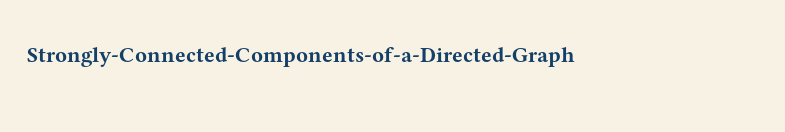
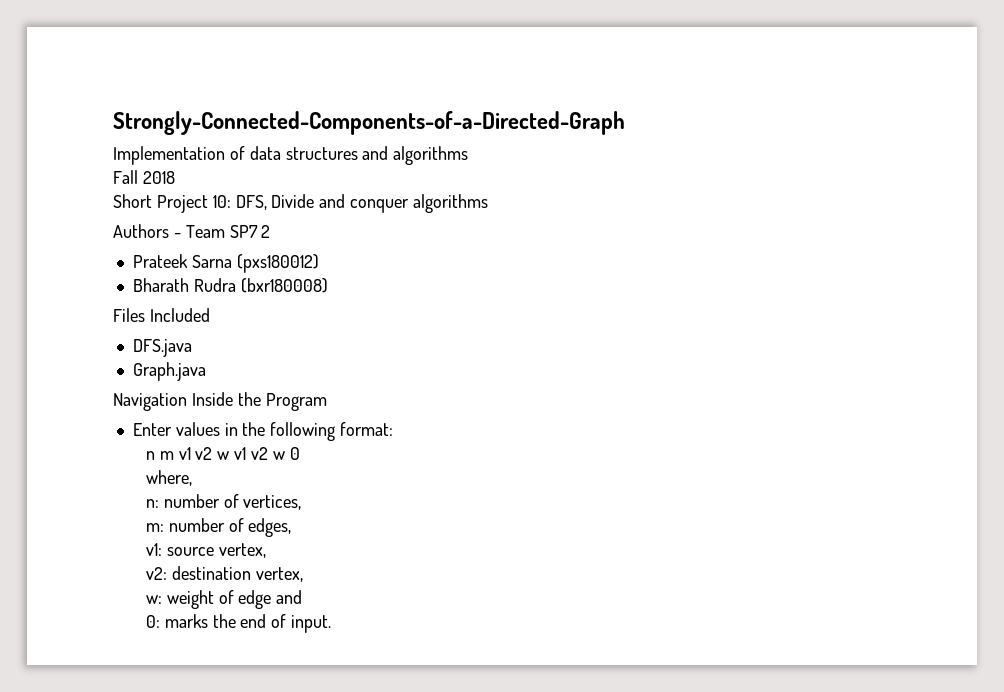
(575, 57) none -> [113,146,469,165] [113,170,175,184] [113,194,489,213] [113,224,271,238] [132,254,319,273] [132,278,328,293] [113,308,210,322] [132,339,192,357] [132,362,206,381] [113,392,327,411] [132,422,394,441] [145,447,300,460] [145,470,192,486] [145,494,302,510] [145,518,292,537] [145,543,266,558] [145,566,303,582] [145,590,303,609] [145,614,332,633] // Implementation of data structures and algorithms // Fall 2018 // Short Project 10: DFS, Divide and conquer algorithms // Authors - Team SP7 2 // Prateek Sarna (pxs180012) // Bharath Rudra (bxr180008) // Files Included // DFS.java // Graph.java // Navigation Inside the Program // Enter values in the following format: // n m v1 v2 w v1 v2 w 0 // where, // n: number of vertices, // m: number of edges, // v1: source vertex, // v2: destination vertex, // w: weight of edge and // 0: marks the end of input.

